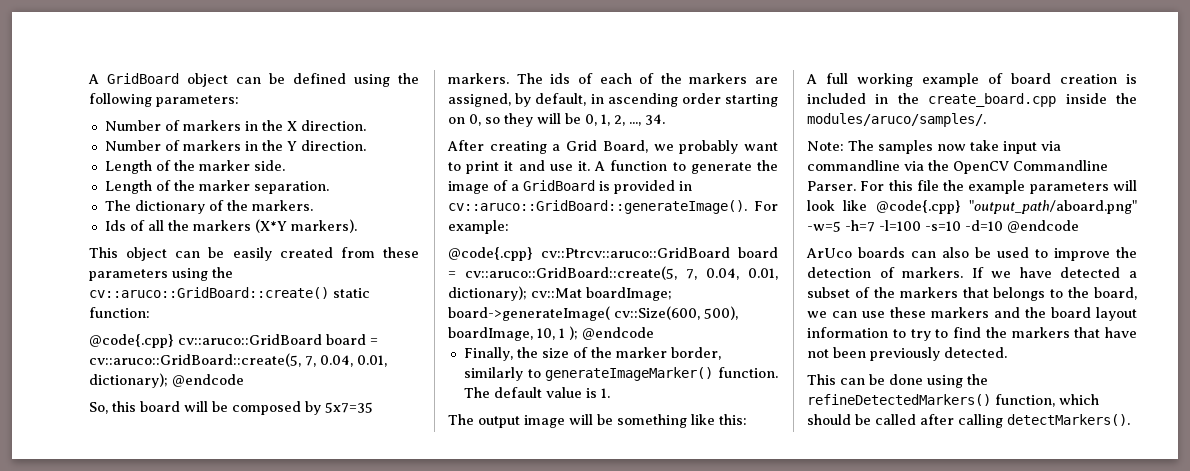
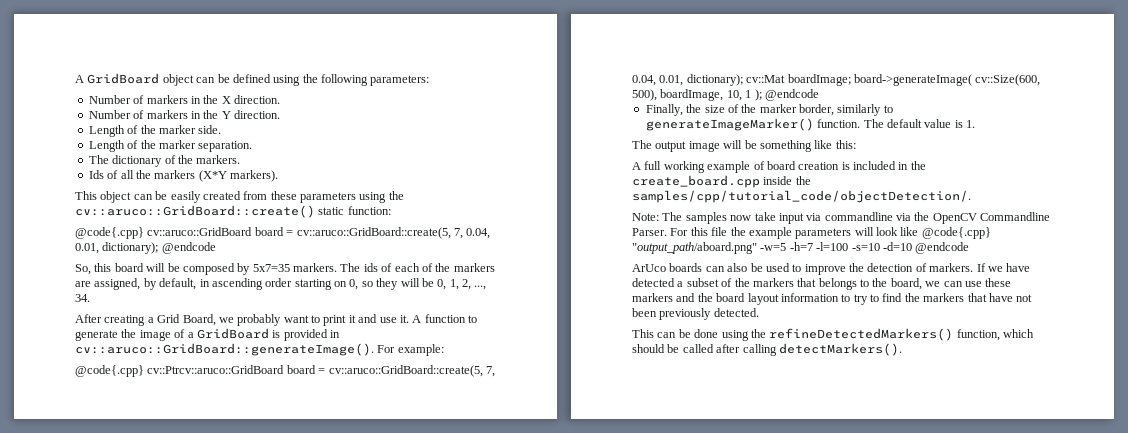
[807,113,986,127] modules/aruco/samples/. -> [632,190,971,203] samples/cpp/tutorial_code/objectDetection/.

